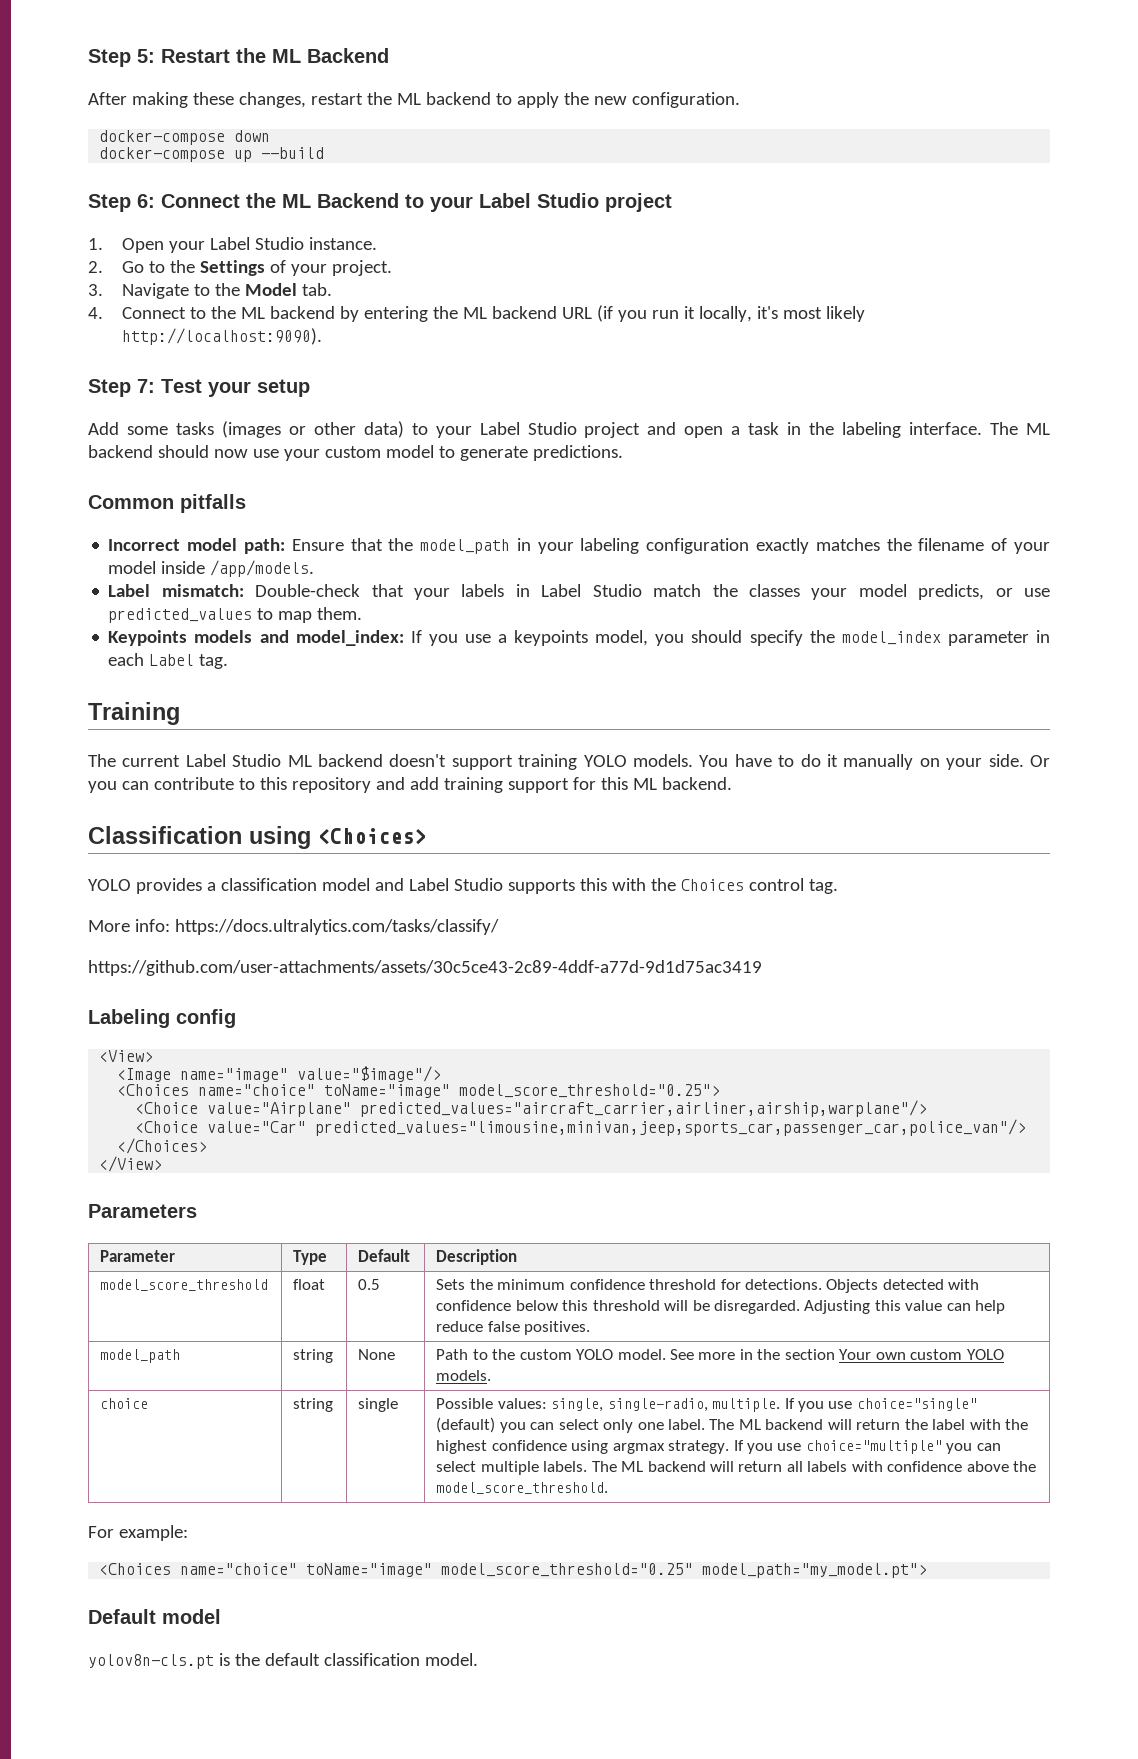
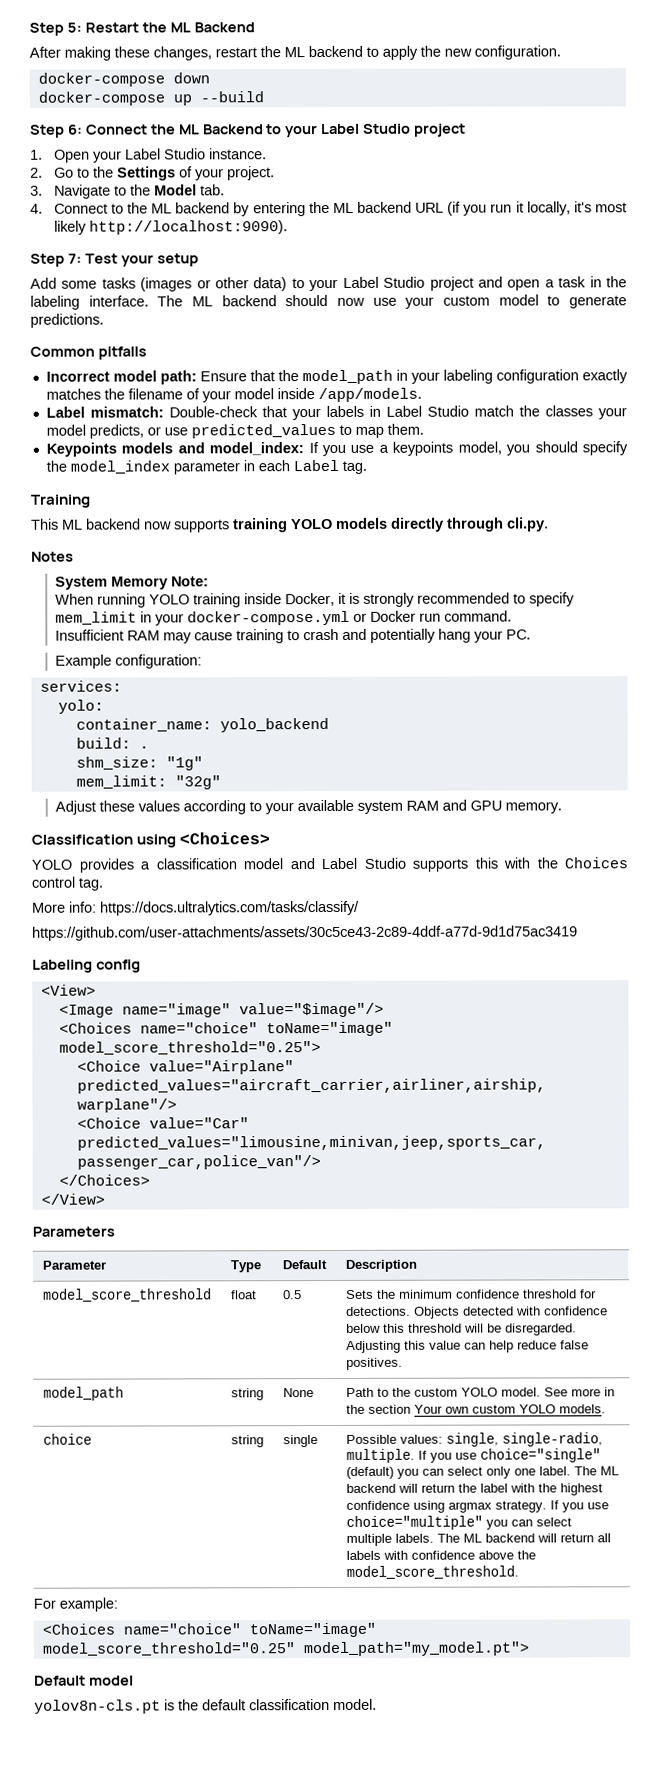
[88,754,1050,770] [88,777,732,793] The current Label Studio ML backend doesn't support training YOLO models. You have to do it manually on your side. Or you can contribute to this repository and add training support for this ML backend. -> [31,517,549,533] [31,551,74,562] [54,576,209,590] [54,592,575,608] [54,610,512,626] [54,628,531,644] [54,654,202,669] [39,680,122,692] [57,699,104,714] [75,718,329,733] [75,737,149,749] [75,756,203,771] [75,775,221,790] [54,799,562,815] This ML backend now supports training YOLO models directly through cli.py. // Notes // System Memory Note: // When running YOLO training inside Docker, it is strongly recommended to specify mem_limit in your docker-compose.yml or Docker run command. // Insufficient RAM may cause training to crash and potentially hang your PC. // Example configuration: // services: // yolo: // container_name: yolo_backend // build: . // shm_size: "1g" // mem_limit: "32g" // Adjust these values according to your available system RAM and GPU memory.

